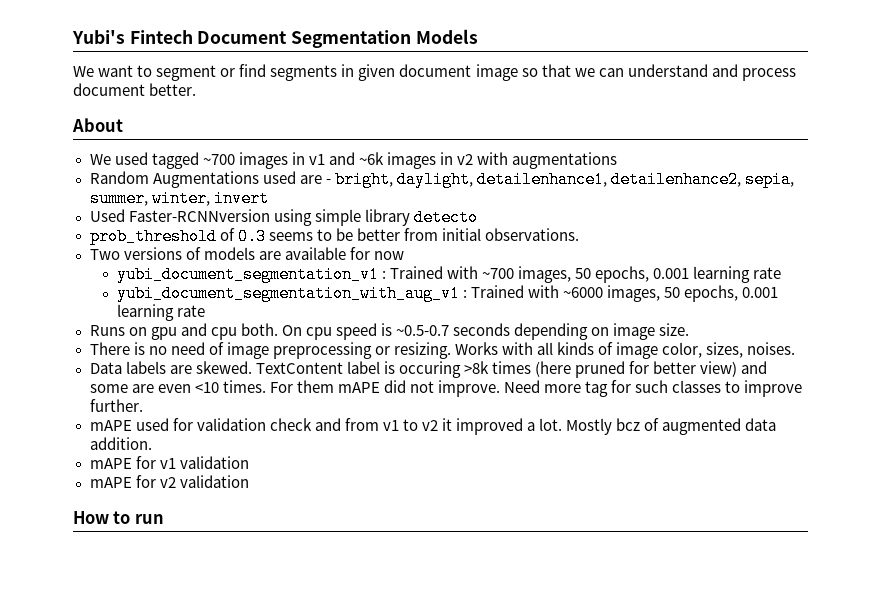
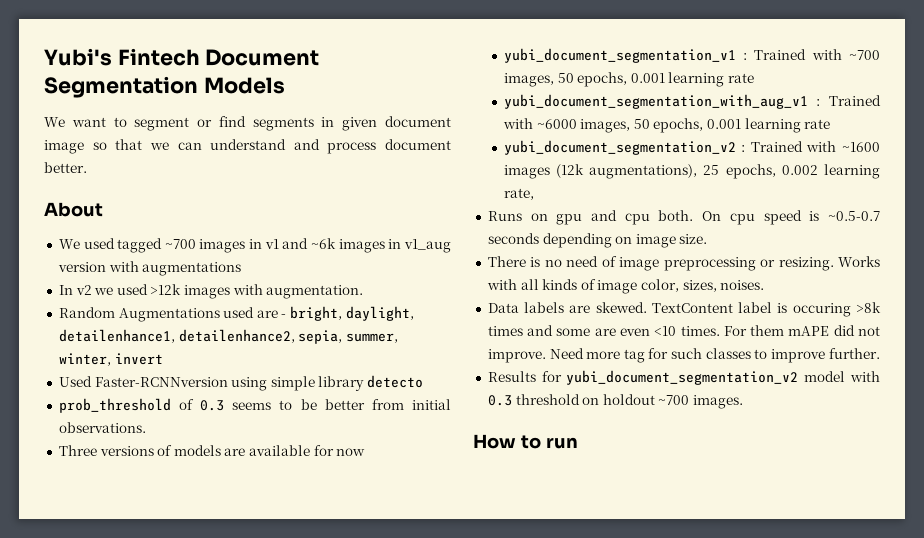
[457,154,474,165] v2 -> [403,239,451,253] [57,262,106,272] v1_aug version
(618, 160) none -> [58,284,364,299] // In v2 we used >12k images with augmentation.
[89,249,120,260] Two -> [58,445,97,456] Three
(205, 311) none -> [503,140,880,155] [503,164,880,179] [503,188,534,200] // yubi_document_segmentation_v2 : Trained with ~1600 images (12k augmentations), 25 epochs, 0.002 learning rate,
[535,361,738,378] (here pruned for better view) -> (523, 331) none
[89,418,777,435] [89,437,152,450] [89,456,249,469] [89,475,249,488] mAPE used for validation check and from v1 to v2 it improved a lot. Mostly bcz of augmented data addition. // mAPE for v1 validation // mAPE for v2 validation -> [487,370,880,385] [487,394,744,409] Results for yubi_document_segmentation_v2 model with 0.3 threshold on holdout ~700 images.

